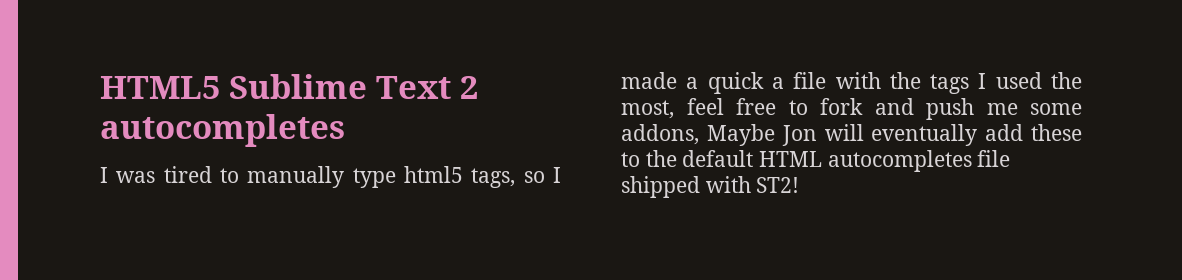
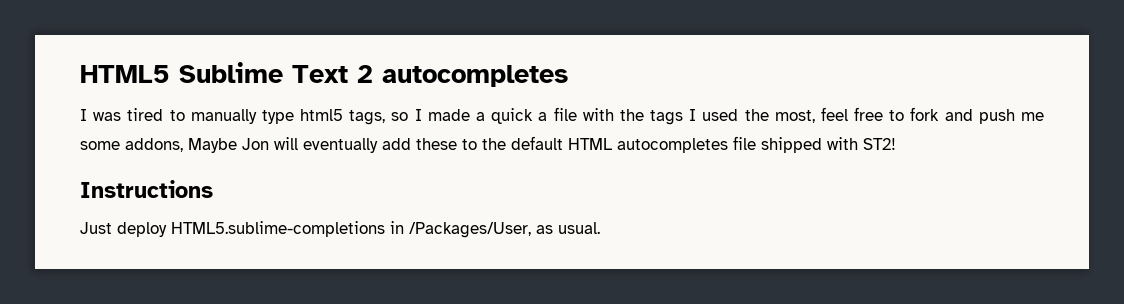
(800, 185) none -> [80,180,213,198] [80,221,600,238] // Instructions // Just deploy HTML5.sublime-completions in /Packages/User, as usual.

